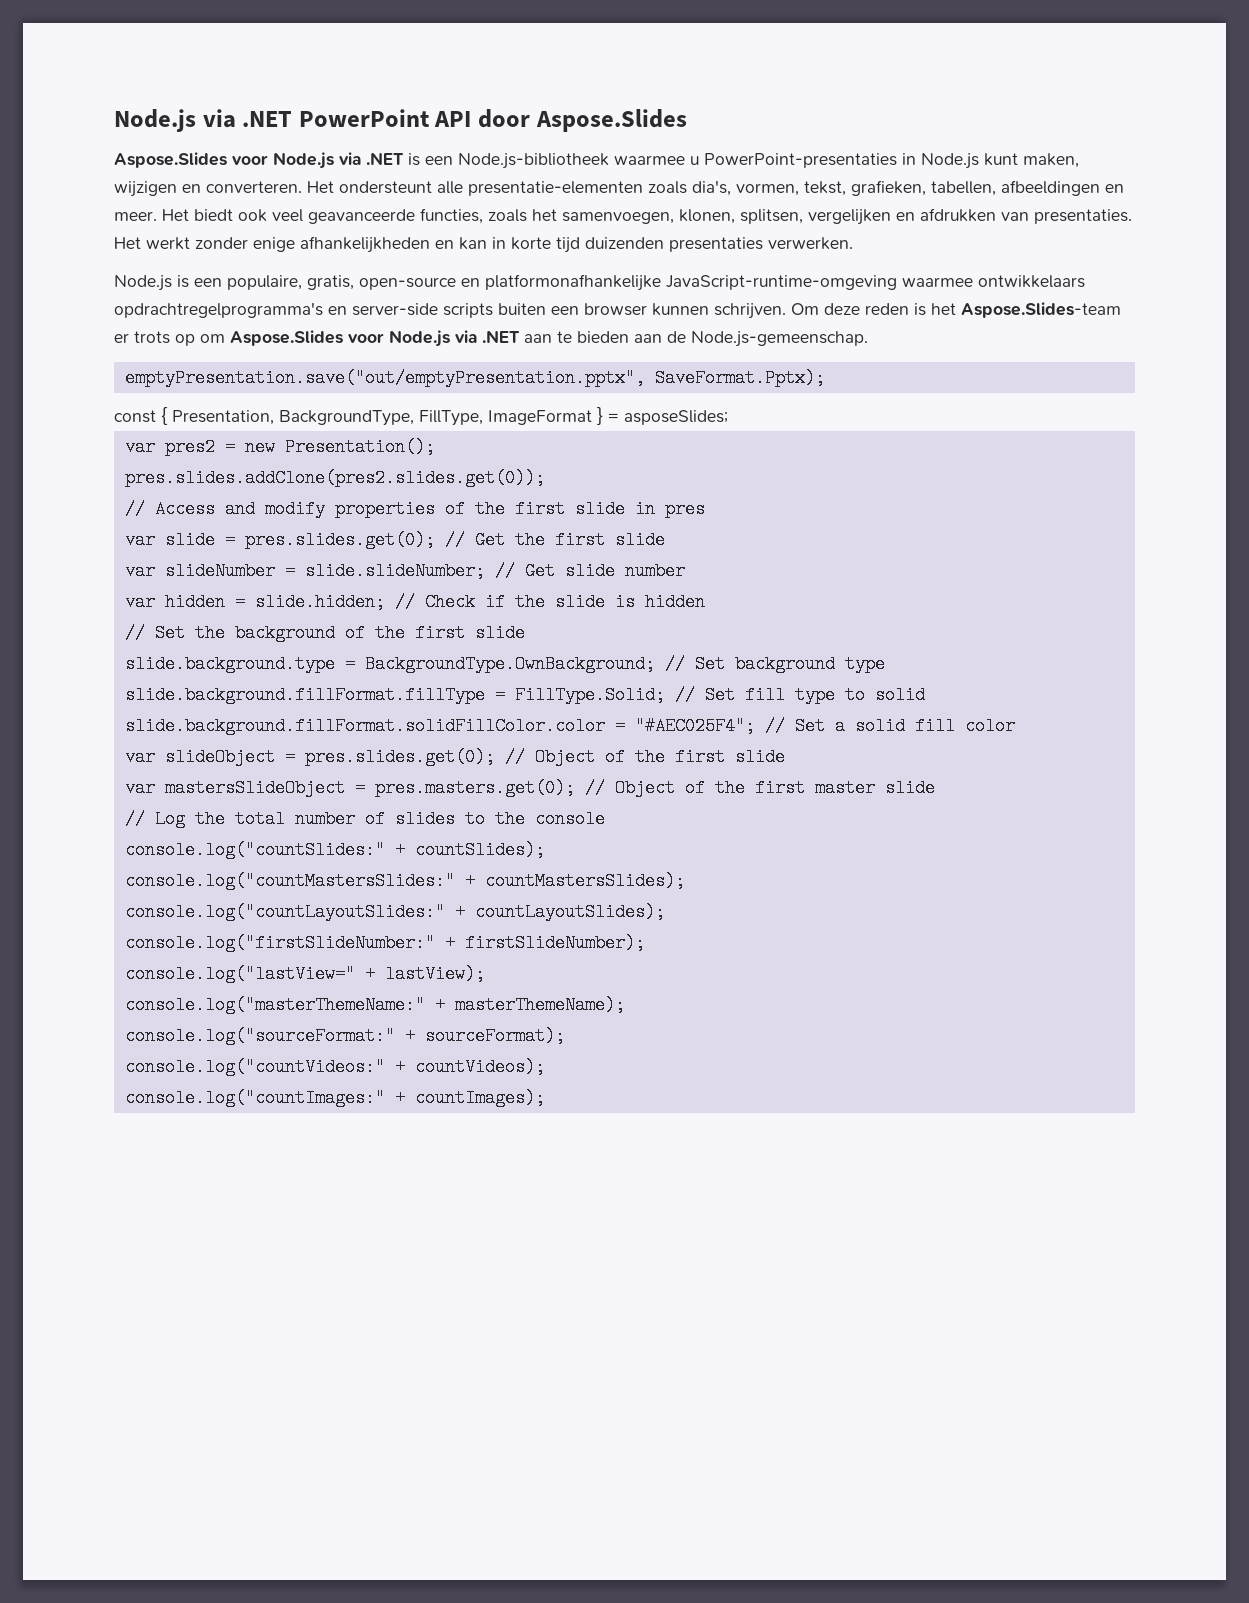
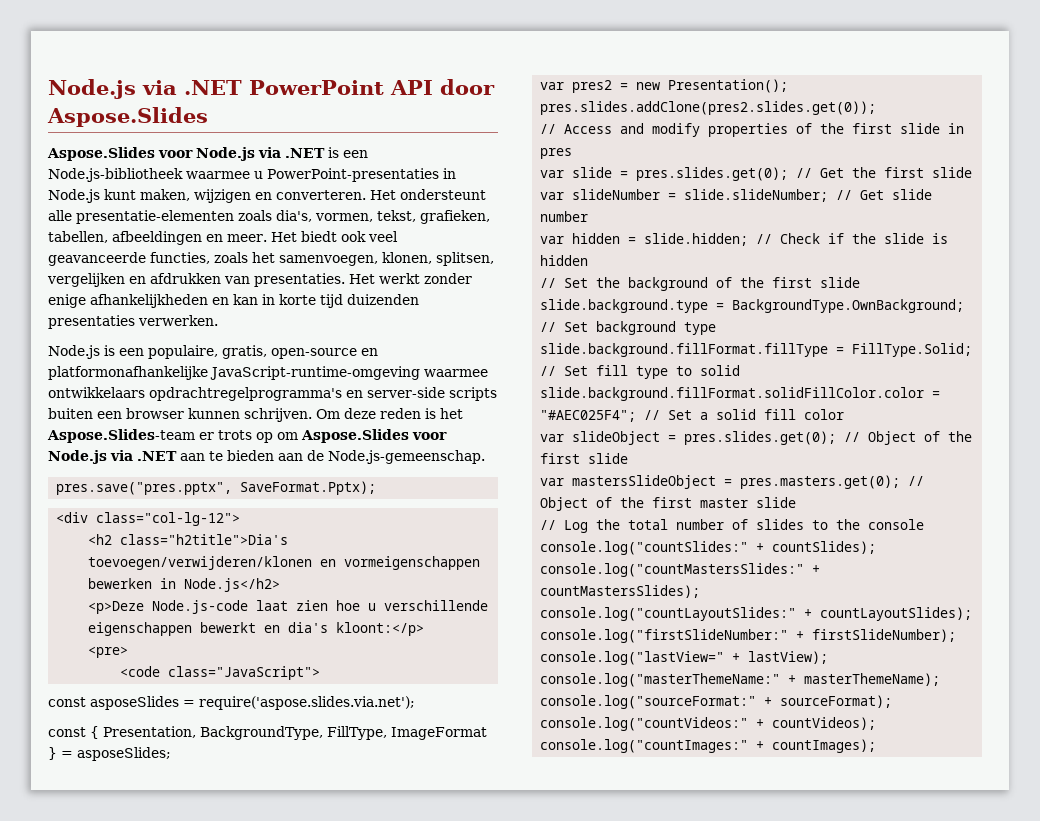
[124,369,645,387] emptyPresentation.save("out/emptyPresentation.pptx", -> [56,482,233,495] pres.save("pres.pptx",
(825, 378) none -> [56,512,241,526] [88,534,289,545] [88,556,481,570] [88,578,281,592] [88,600,489,614] [88,622,425,636] [88,646,129,658] [120,666,321,680] [48,696,415,710] // <div class="col-lg-12"> // <h2 class="h2title">Dia's toevoegen/verwijderen/klonen en vormeigenschappen bewerken in Node.js</h2> // <p>Deze Node.js-code laat zien hoe u verschillende eigenschappen bewerkt en dia's kloont:</p> // <pre> // <code class="JavaScript"> // const asposeSlides = require('aspose.slides.via.net');

